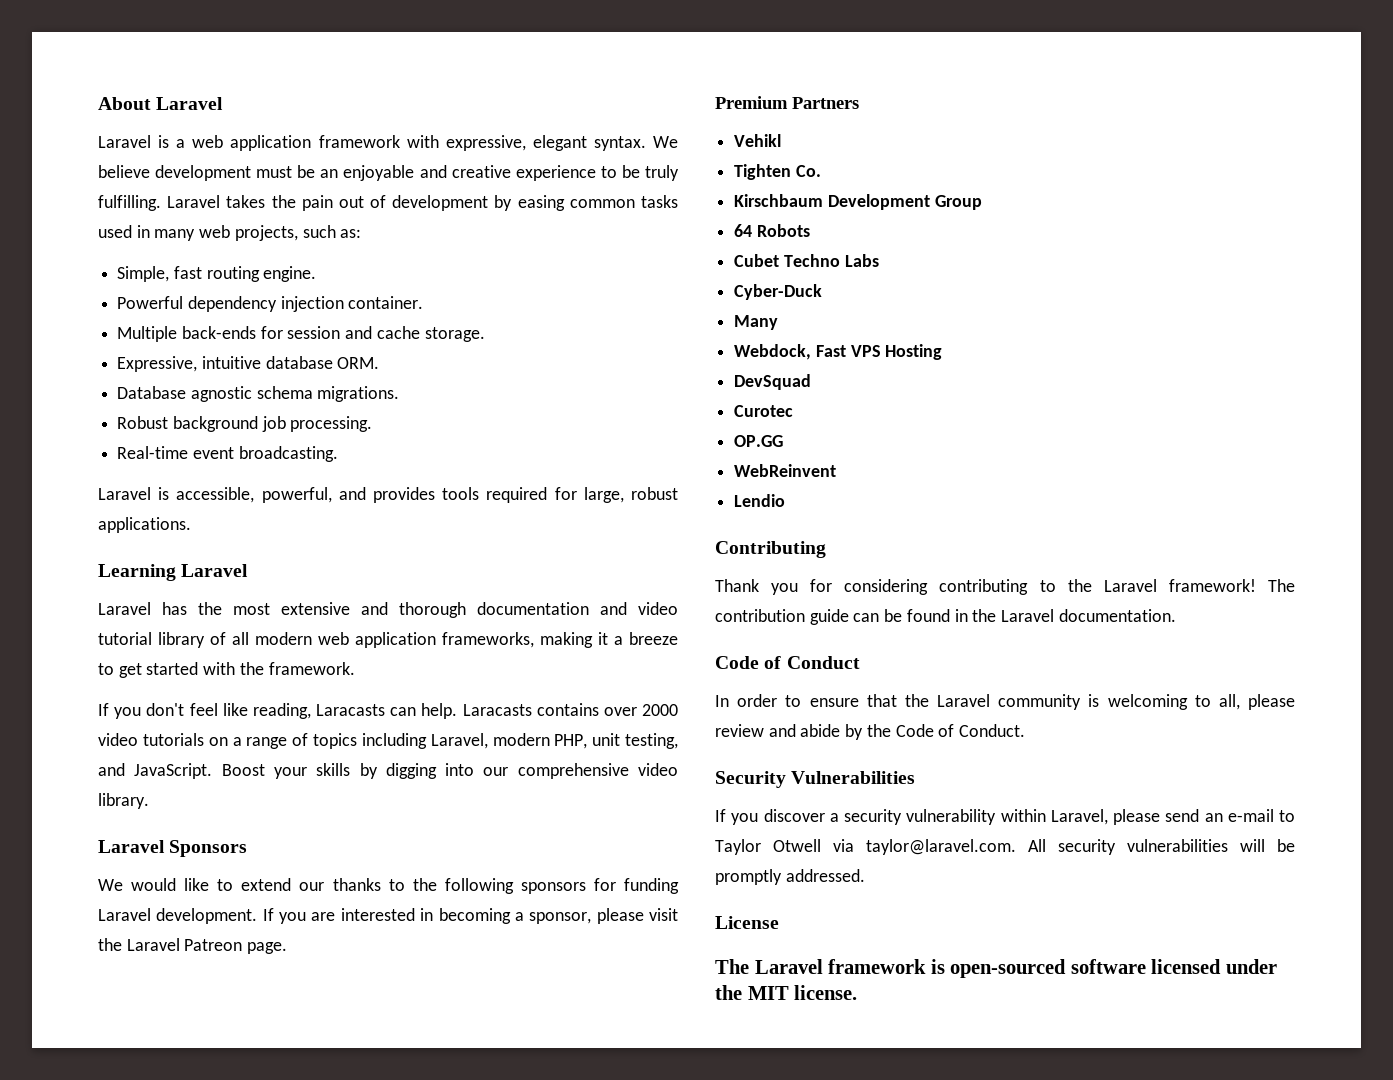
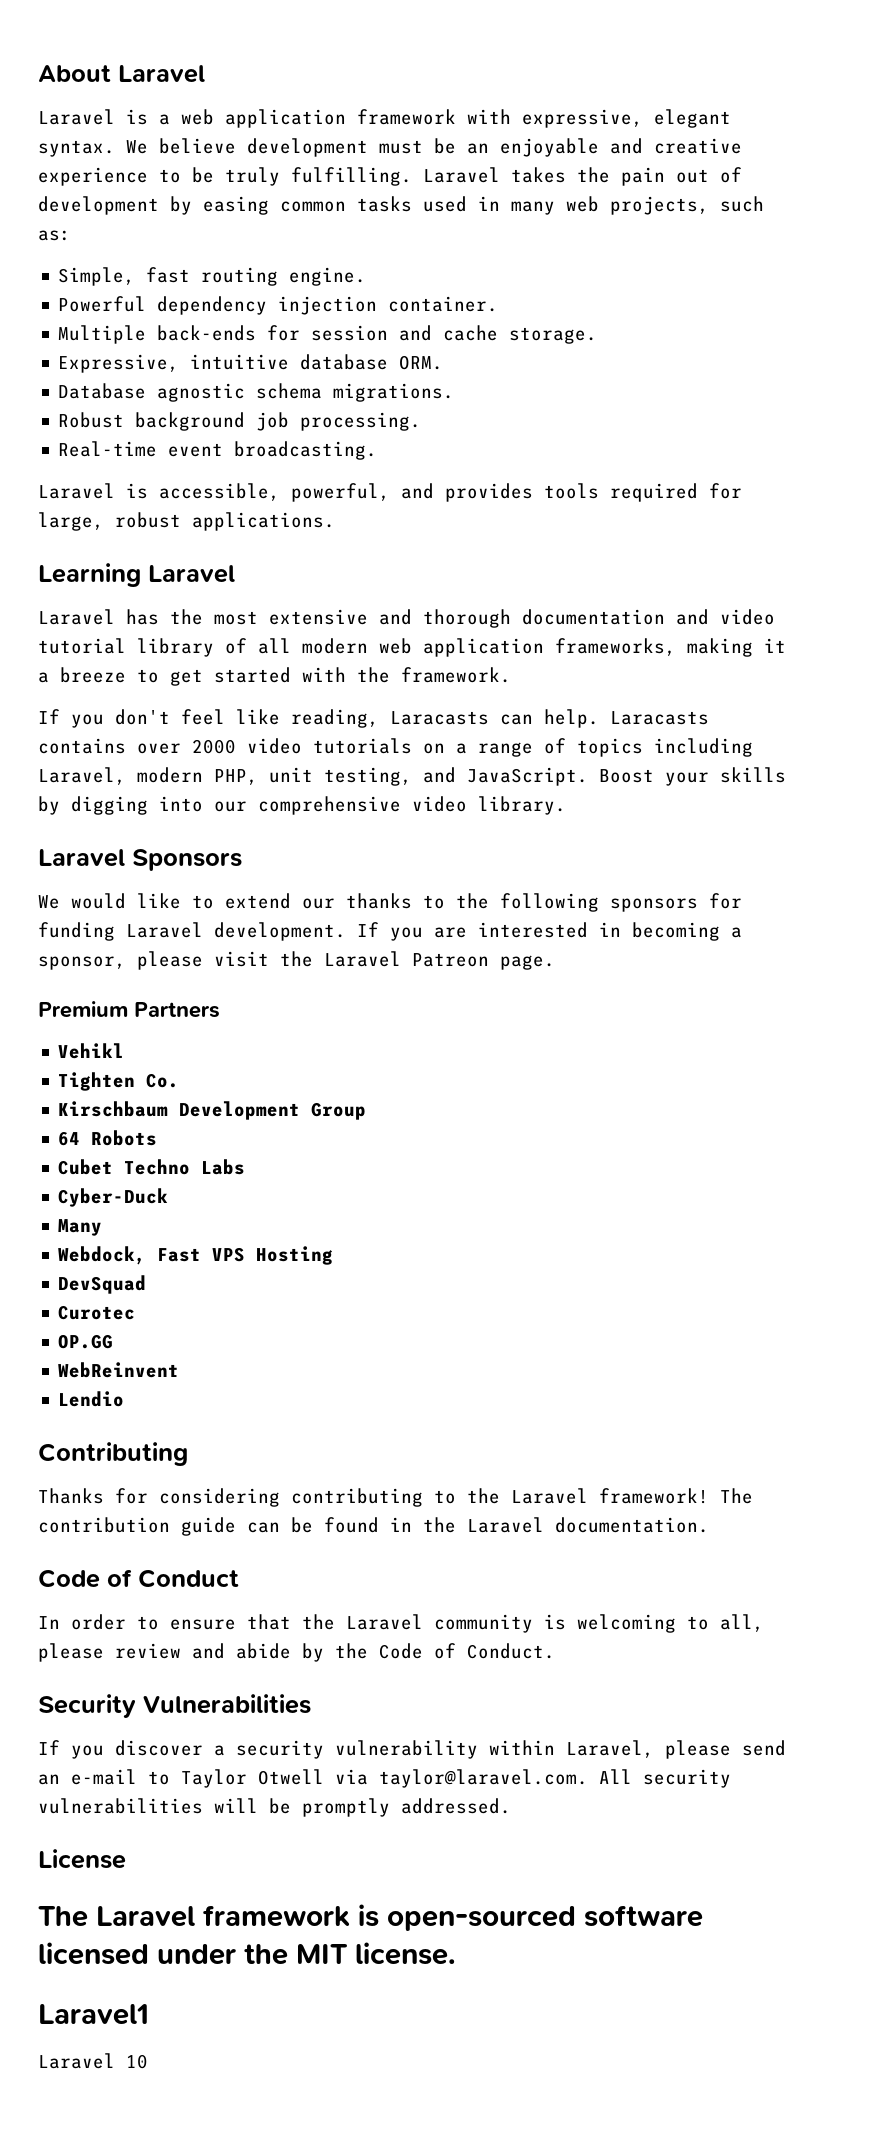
[715,579,799,595] Thank you -> [38,1488,104,1504] Thanks
(858, 992) none -> [38,2004,149,2025] [38,2053,148,2069] // Laravel1 // Laravel 10

